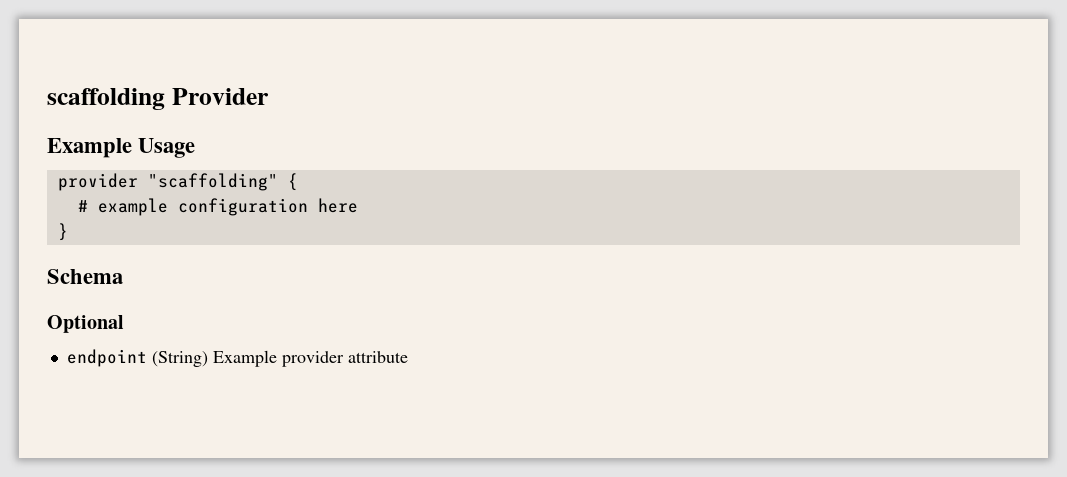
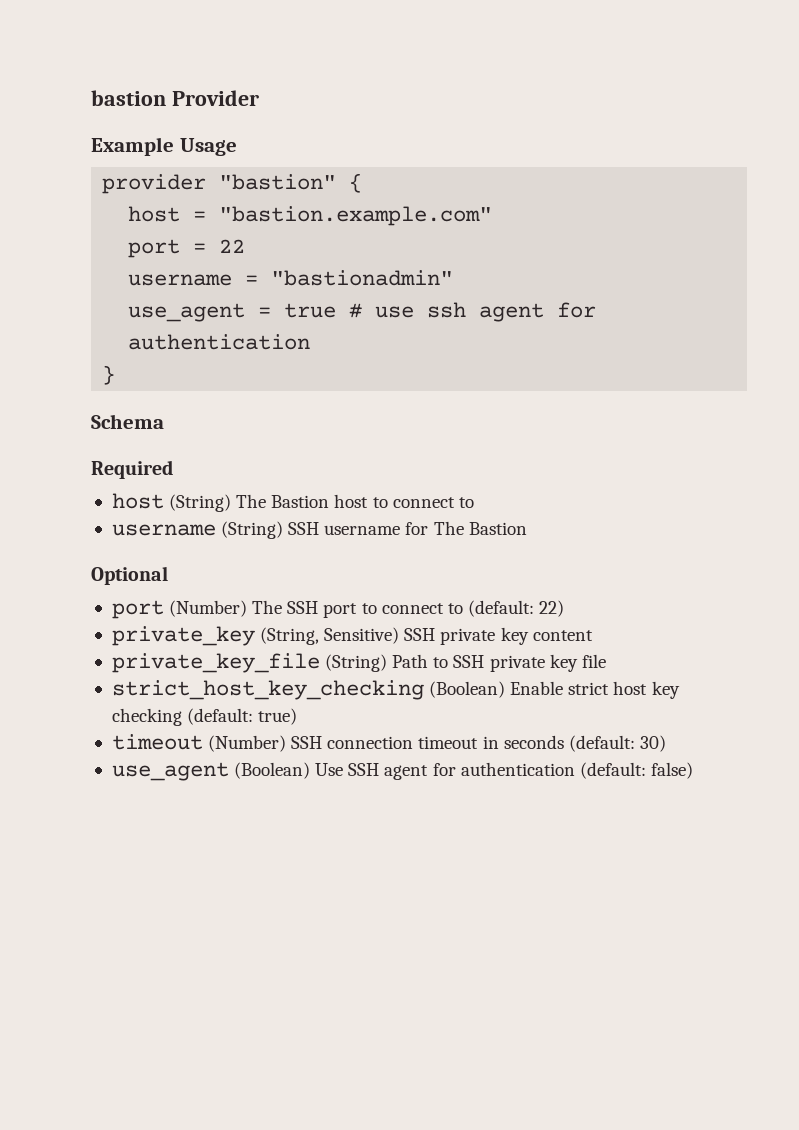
[47,88,165,110] scaffolding -> [91,90,166,106] bastion
[147,173,278,191] "scaffolding" -> [219,174,337,190] "bastion"
[77,198,358,216] [57,223,68,241] [47,269,123,284] [47,315,124,333] [66,349,408,367] # example configuration here // } // Schema // Optional // endpoint (String) Example provider attribute -> [128,206,493,226] [128,239,246,258] [128,270,454,286] [128,302,597,322] [128,334,311,350] [102,365,116,385] [91,414,164,429] [91,460,173,479] [111,493,474,512] [111,521,527,539] [91,566,168,585] [111,600,565,619] [111,626,593,646] [111,653,606,673] [111,680,680,700] [111,708,298,726] [111,734,666,752] [111,762,693,781] host = "bastion.example.com" // port = 22 // username = "bastionadmin" // use_agent = true # use ssh agent for authentication // } // Schema // Required // host (String) The Bastion host to connect to // username (String) SSH username for The Bastion // Optional // port (Number) The SSH port to connect to (default: 22) // private_key (String, Sensitive) SSH private key content // private_key_file (String) Path to SSH private key file // strict_host_key_checking (Boolean) Enable strict host key checking (default: true) // timeout (Number) SSH connection timeout in seconds (default: 30) // use_agent (Boolean) Use SSH agent for authentication (default: false)

